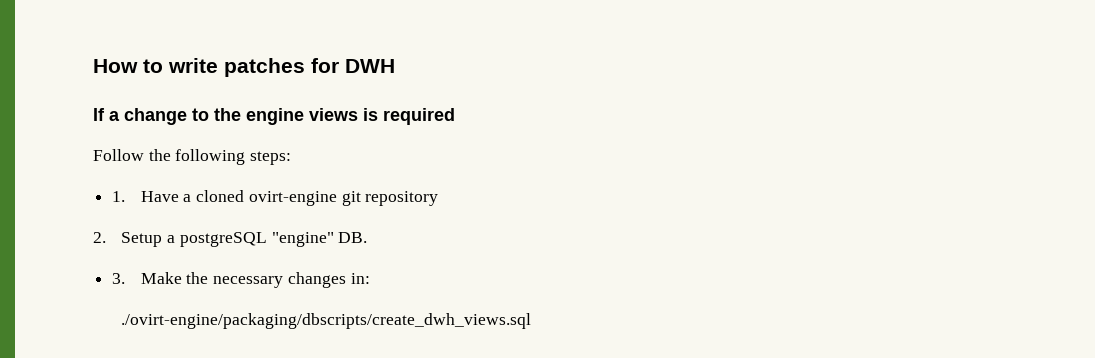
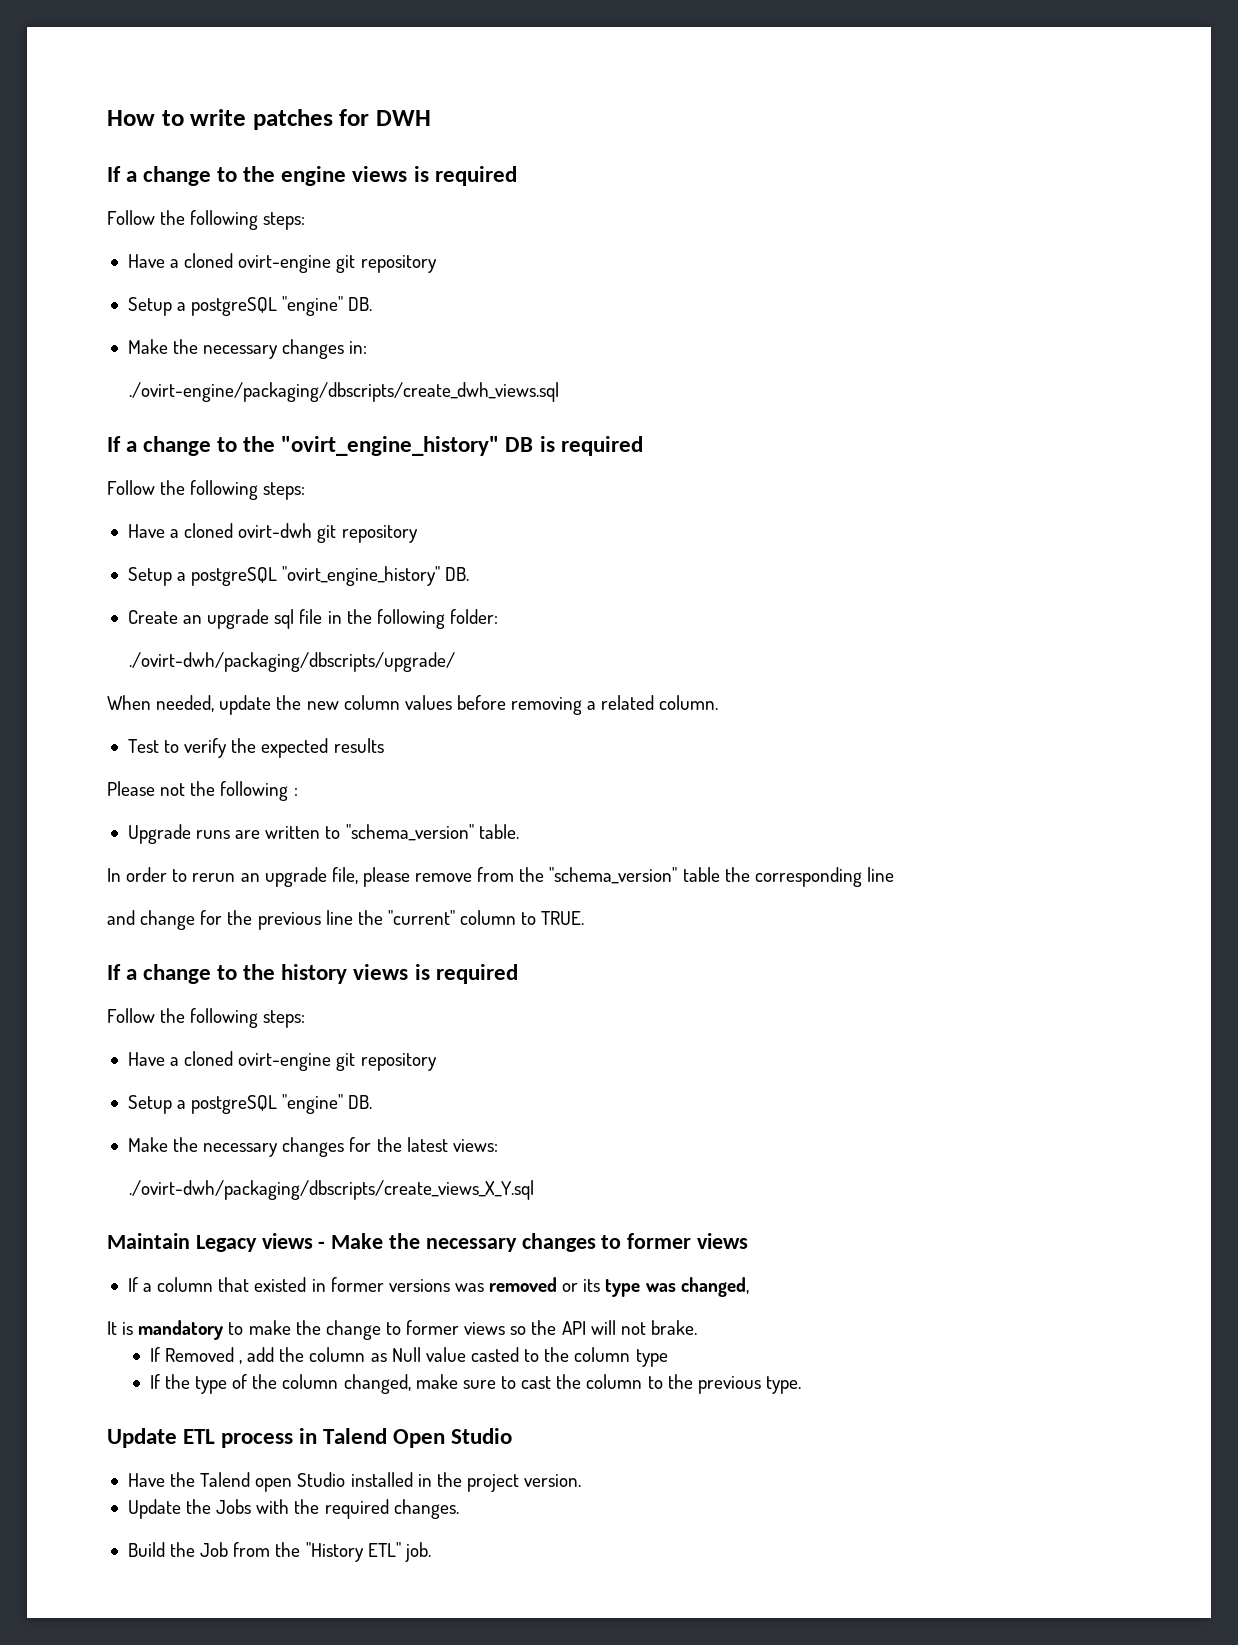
[112,190,439,206] [93,232,368,247] [112,273,126,284] 1. Have a cloned ovirt-engine git repository // 2. Setup a postgreSQL "engine" DB. // 3. -> [127,253,437,273] [127,296,373,316] Have a cloned ovirt-engine git repository // Setup a postgreSQL "engine" DB. //
(532, 321) none -> [107,436,643,456] [107,480,306,500] [127,523,418,543] [127,566,470,586] [127,609,498,629] [128,652,455,672] [107,695,719,715] [127,738,384,758] [107,781,298,801] [127,824,519,844] [107,867,894,887] [107,910,585,930] [107,964,518,984] [107,1008,306,1028] [127,1051,437,1071] [127,1094,373,1114] [127,1137,498,1157] [128,1180,534,1200] [107,1233,749,1252] [127,1277,749,1297] [107,1320,697,1340] [149,1347,668,1367] [149,1374,801,1394] [107,1428,513,1448] [127,1472,582,1492] [127,1499,459,1519] [127,1542,431,1562] // If a change to the "ovirt_engine_history" DB is required // Follow the following steps: // Have a cloned ovirt-dwh git repository // Setup a postgreSQL "ovirt_engine_history" DB. // Create an upgrade sql file in the following folder: // ./ovirt-dwh/packaging/dbscripts/upgrade/ // When needed, update the new column values before removing a related column. // Test to verify the expected results // Please not the following : // Upgrade runs are written to "schema_version" table. // In order to rerun an upgrade file, please remove from the "schema_version" table the corresponding line // and change for the previous line the "current" column to TRUE. // If a change to the history views is required // Follow the following steps: // Have a cloned ovirt-engine git repository // Setup a postgreSQL "engine" DB. // Make the necessary changes for the latest views: // ./ovirt-dwh/packaging/dbscripts/create_views_X_Y.sql // Maintain Legacy views - Make the necessary changes to former views // If a column that existed in former versions was removed or its type was changed, // It is mandatory to make the change to former views so the API will not brake. // If Removed , add the column as Null value casted to the column type // If the type of the column changed, make sure to cast the column to the previous type. // Update ETL process in Talend Open Studio // Have the Talend open Studio installed in the project version. // Update the Jobs with the required changes. // Build the Job from the "History ETL" job.

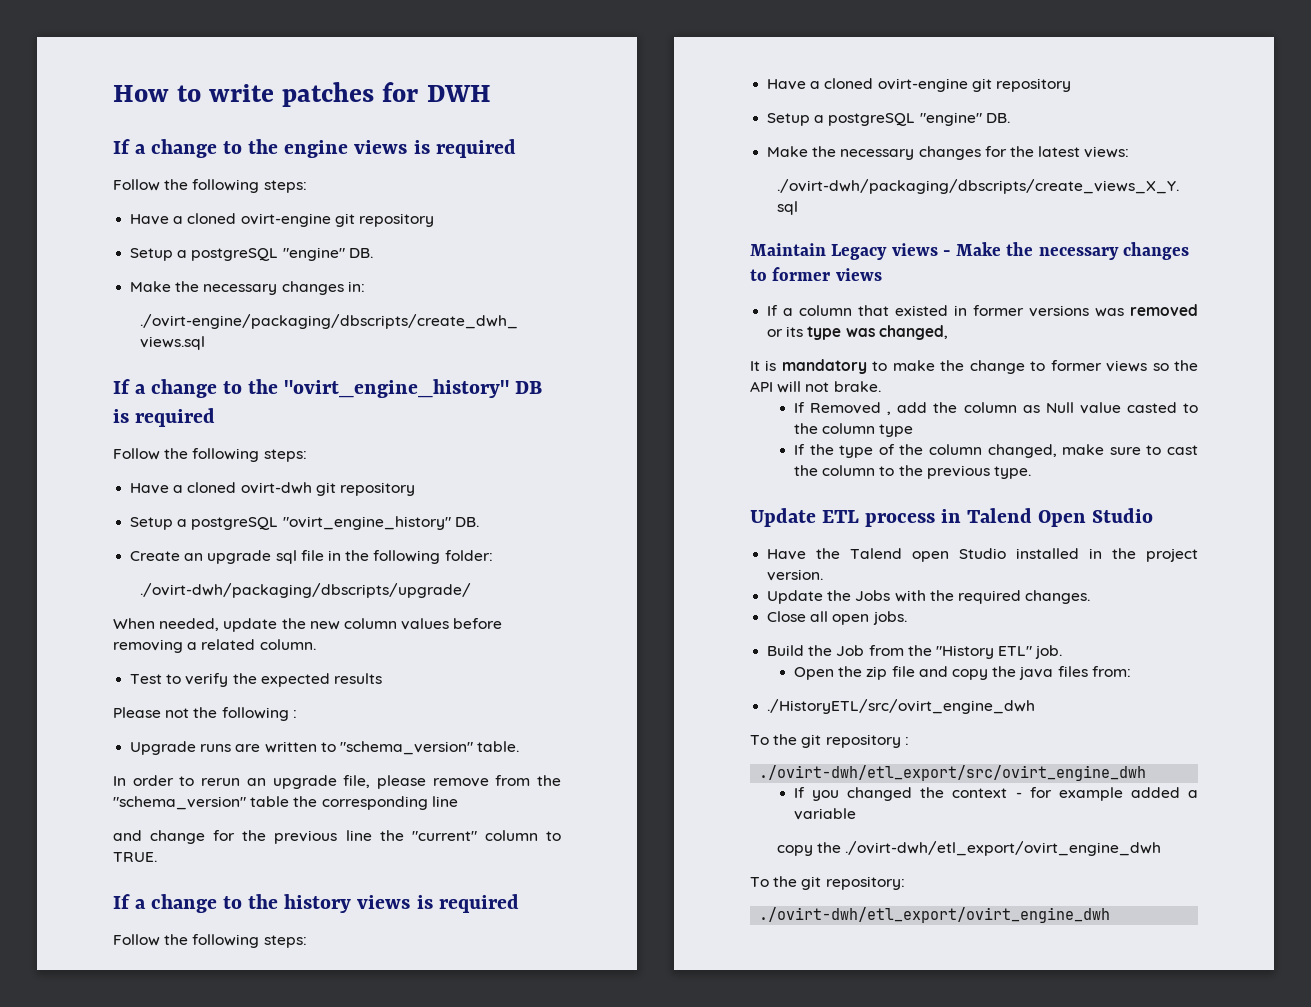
(459, 1509) none -> [767,611,907,625] // Close all open jobs.
(431, 1552) none -> [794,666,1131,680] [767,699,1036,714] [750,734,909,748] [759,765,1147,781] [794,787,1198,801] [794,808,857,820] [777,841,1162,856] [750,876,905,890] [759,907,1111,923] // Open the zip file and copy the java files from: // ./HistoryETL/src/ovirt_engine_dwh // To the git repository : // ./ovirt-dwh/etl_export/src/ovirt_engine_dwh // If you changed the context - for example added a variable // copy the ./ovirt-dwh/etl_export/ovirt_engine_dwh // To the git repository: // ./ovirt-dwh/etl_export/ovirt_engine_dwh

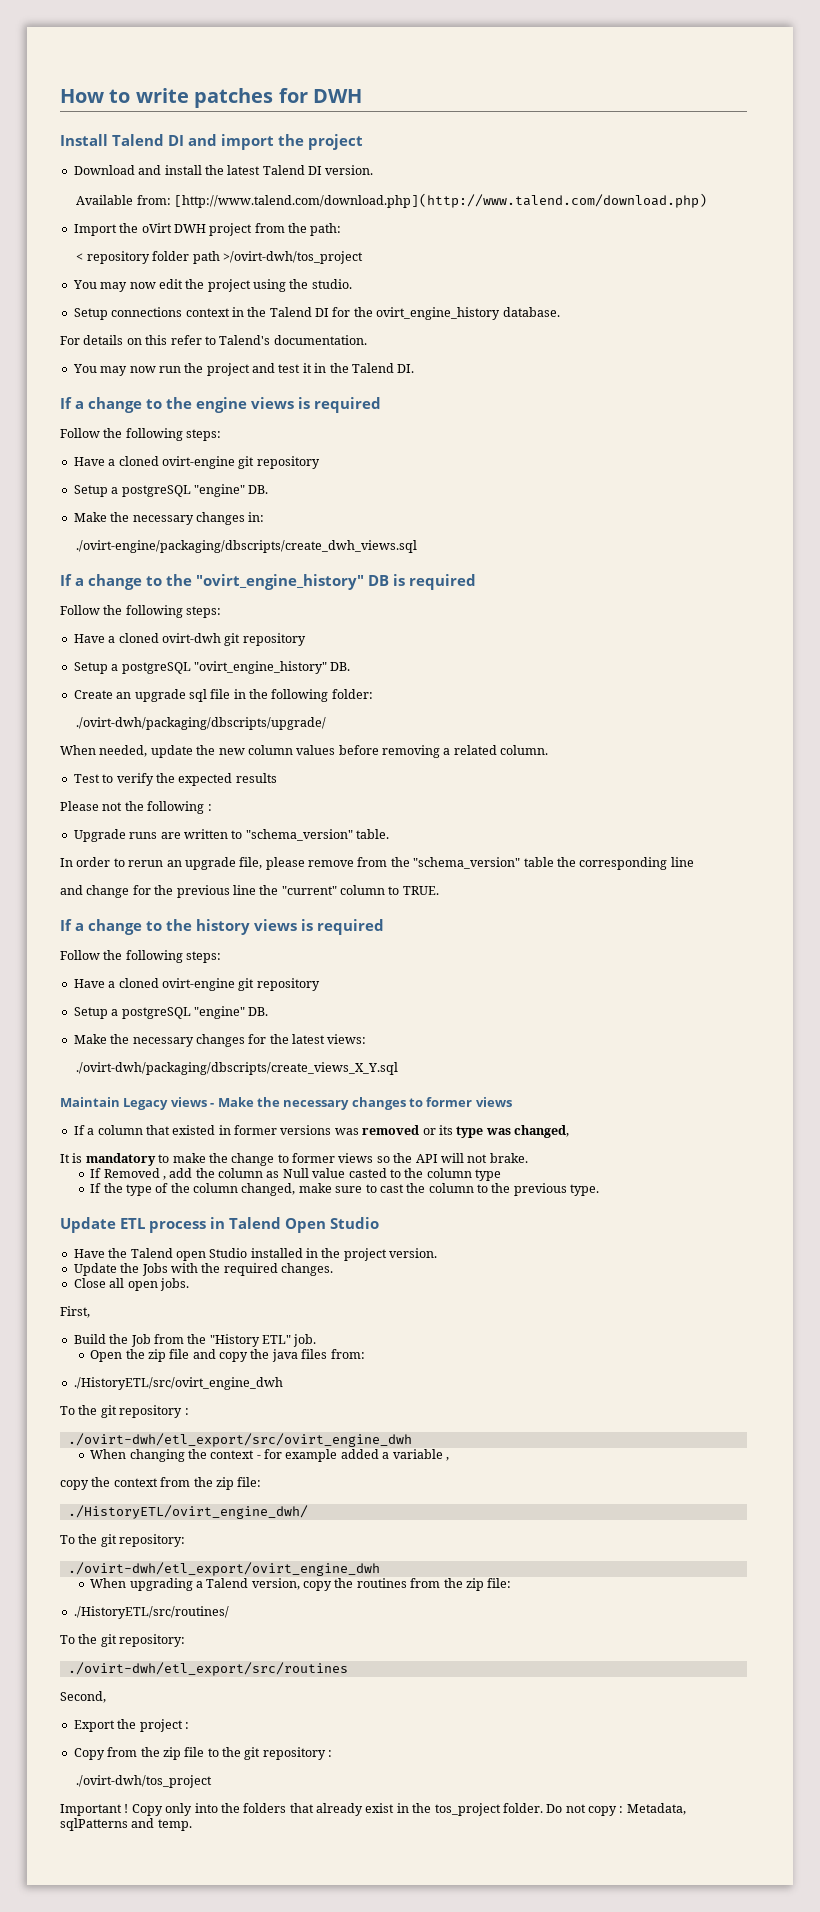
(491, 93) none -> [60,134,363,150] [73,165,374,175] [76,193,708,208] [73,223,342,236] [76,251,363,264] [72,279,352,292] [73,307,560,320] [60,335,367,345] [72,363,415,376] // Install Talend DI and import the project // Download and install the latest Talend DI version. // Available from: [http://www.talend.com/download.php](http://www.talend.com/download.php) // Import the oVirt DWH project from the path: // < repository folder path >/ovirt-dwh/tos_project // You may now edit the project using the studio. // Setup connections context in the Talend DI for the ovirt_engine_history database. // For details on this refer to Talend's documentation. // You may now run the project and test it in the Talend DI.
(907, 618) none -> [60,1306,90,1318] // First,
[794,787,913,801] If you changed -> [90,1449,185,1462] When changing
[777,841,1162,856] // copy the ./ovirt-dwh/etl_export/ovirt_engine_dwh -> [445,1457,449,1461] [60,1477,262,1490] [67,1505,308,1519] , // copy the context from the zip file: // ./HistoryETL/ovirt_engine_dwh/
(1111, 915) none -> [90,1578,512,1591] [73,1606,229,1619] [60,1634,186,1647] [67,1662,348,1676] [60,1691,106,1703] [73,1719,189,1732] [73,1747,333,1760] [76,1775,213,1788] [60,1803,686,1816] [60,1818,192,1831] // When upgrading a Talend version, copy the routines from the zip file: // ./HistoryETL/src/routines/ // To the git repository: // ./ovirt-dwh/etl_export/src/routines // Second, // Export the project : // Copy from the zip file to the git repository : // ./ovirt-dwh/tos_project // Important ! Copy only into the folders that already exist in the tos_project folder. Do not copy : Metadata, sqlPatterns and temp.

